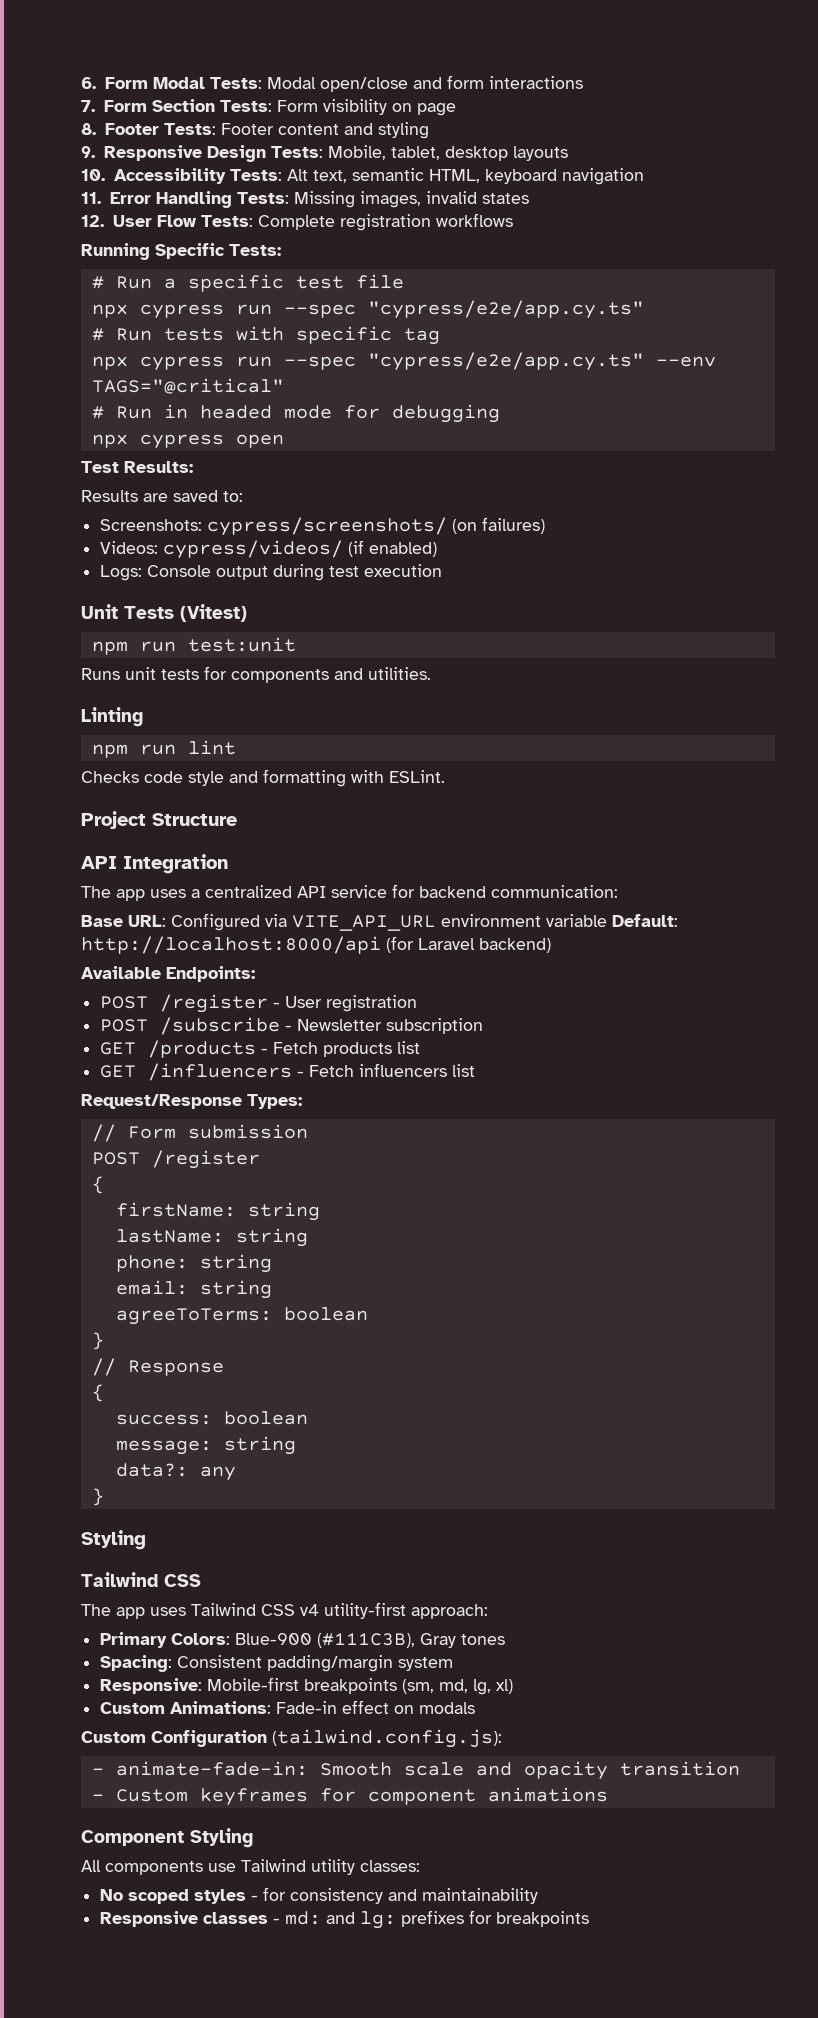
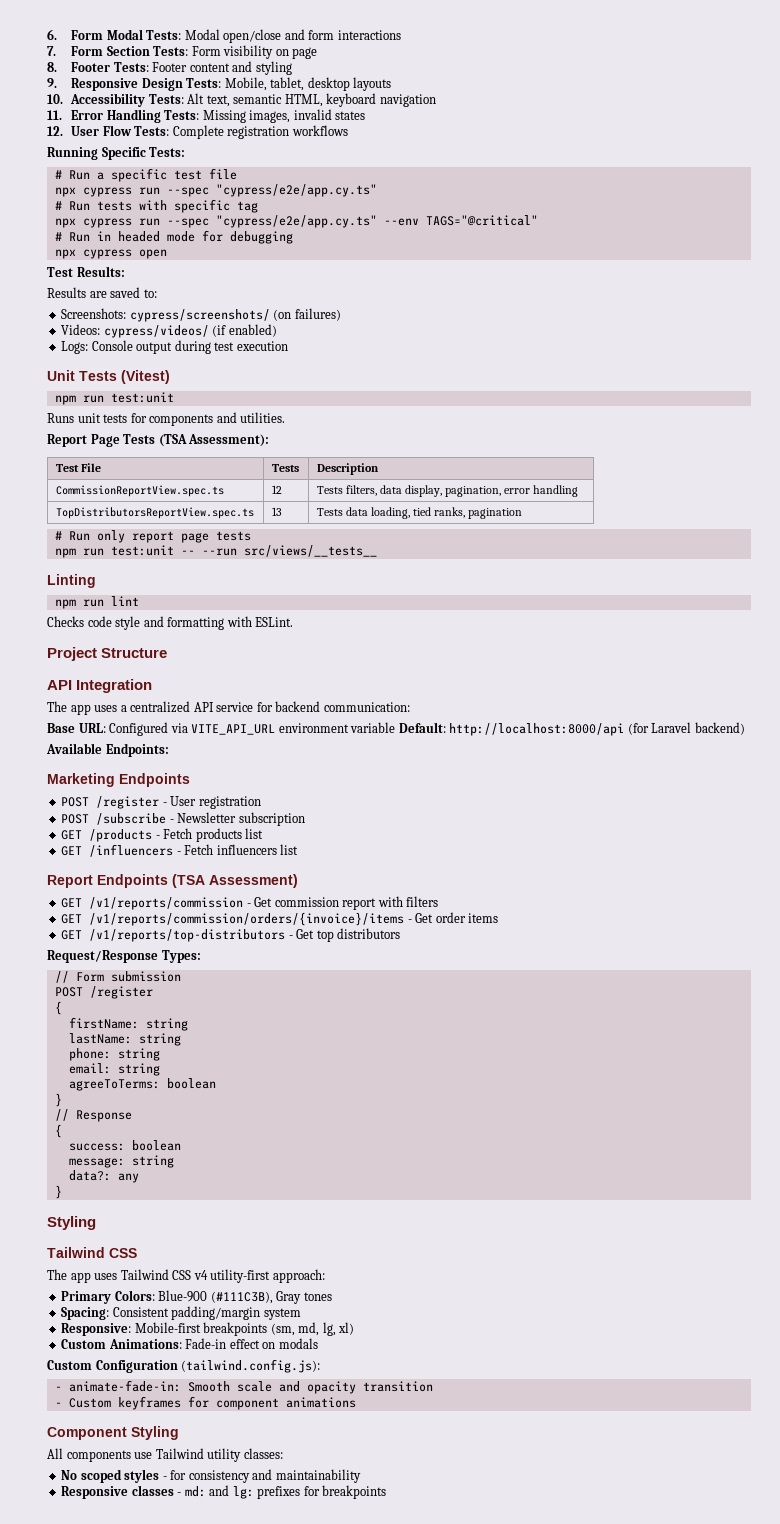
(431, 673) none -> [47,434,270,447] [55,463,101,472] [271,464,299,472] [316,463,379,475] [55,485,224,497] [271,485,282,494] [316,485,579,497] [55,507,254,519] [271,507,282,516] [316,507,523,519] [54,530,251,543] [54,545,377,558] // Report Page Tests (TSA Assessment): // Test File | Tests | Description // CommissionReportView.spec.ts | 12 | Tests filters, data display, pagination, error handling // TopDistributorsReportView.spec.ts | 13 | Tests data loading, tied ranks, pagination // # Run only report page tests // npm run test:unit -- --run src/views/__tests__
(255, 974) none -> [47,773,190,787] // Marketing Endpoints
(476, 1070) none -> [47,874,298,888] [61,896,439,910] [61,912,499,926] [61,928,401,942] // Report Endpoints (TSA Assessment) // GET /v1/reports/commission - Get commission report with filters // GET /v1/reports/commission/orders/{invoice}/items - Get order items // GET /v1/reports/top-distributors - Get top distributors

